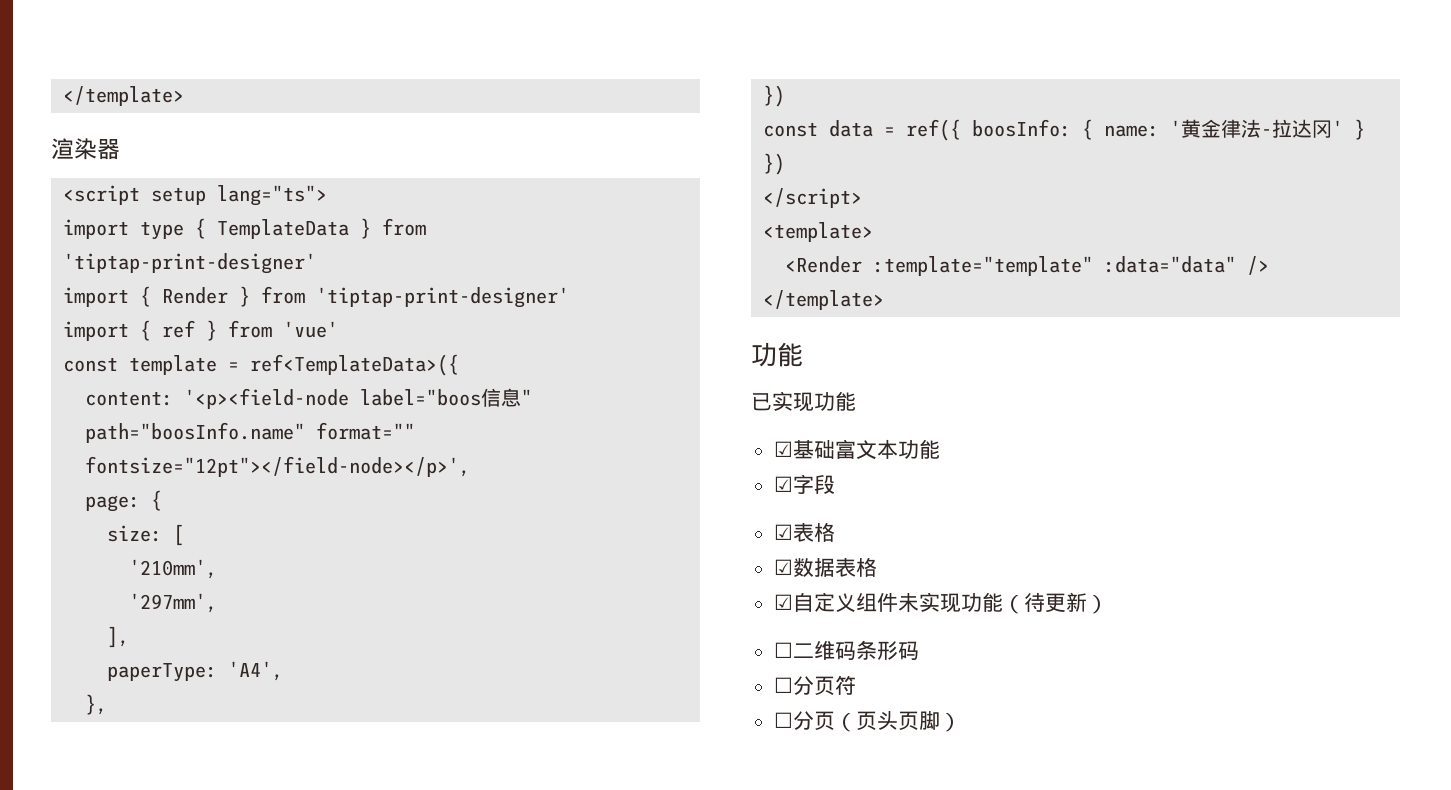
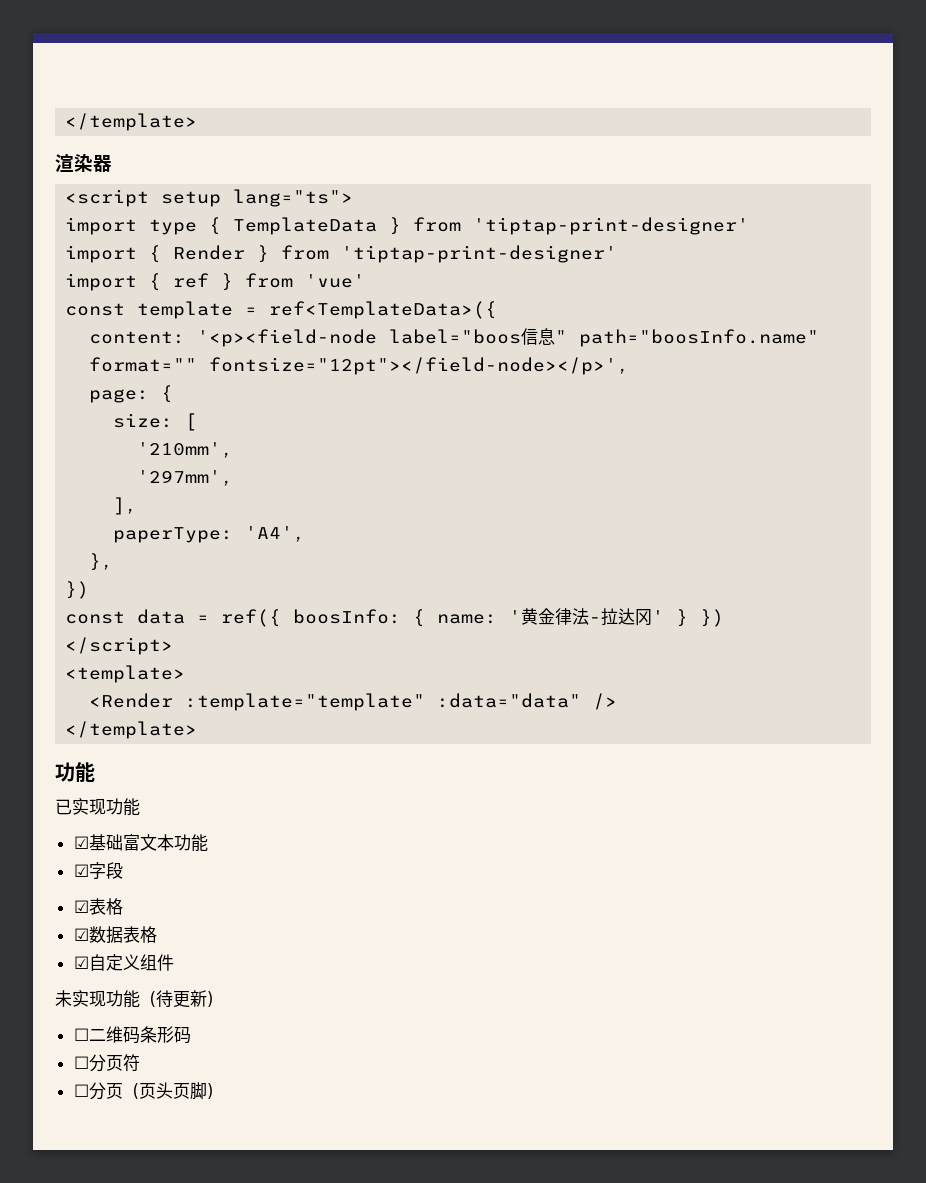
(898, 602) none -> (174, 962) //

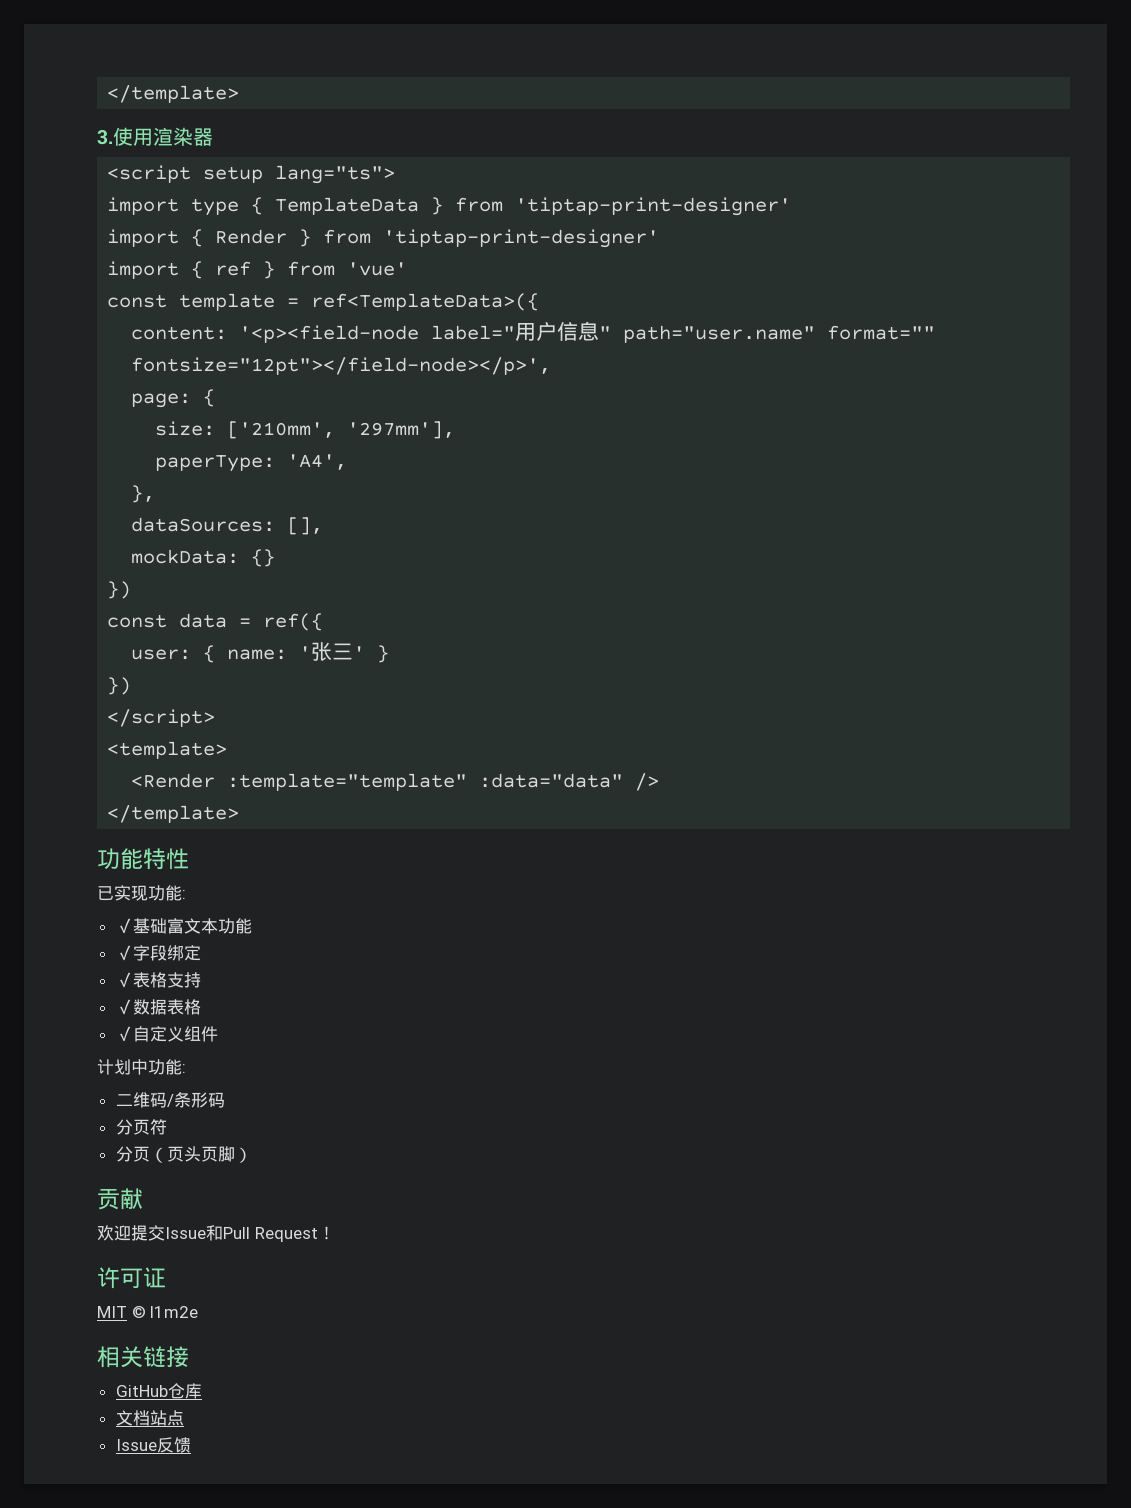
[65,113,198,131] </template> // -> [107,85,240,103] [97,127,153,146] </template> // 3.使用
[389,329,522,344] label="boos -> [431,322,558,341] label="用户
[579,329,820,347] path="boosInfo.name" -> [623,325,816,343] path="user.name"
[185,413,198,431] [137,442,234,458] [137,470,234,486] [113,497,138,515] [ // '210mm', // '297mm', // ], -> [227,421,456,439] ['210mm', '297mm'],
(114, 562) none -> [131,517,324,535] [131,549,276,567] // dataSources: [], // mockData: {}
[293,609,402,624] boosInfo: -> [131,649,192,660] // user:
[521,608,653,626] 黄金律法-拉达冈 -> [311,642,354,661] 张三
(689, 618) none -> (390, 654) //
(95, 772) none -> [143,848,189,870] 特性
[73,836,89,849] // ☑ -> [182,890,186,899] [115,918,133,934] : // ✓
[73,864,89,877] ☑ -> [115,945,133,961] ✓
[73,898,123,915] [73,928,89,941] // ☑表格 // ☑ -> [166,945,201,961] [115,972,201,988] [115,999,133,1015] 绑定 // ✓表格支持 // ✓
[73,956,89,969] ☑ -> [115,1026,133,1042] ✓
[55,990,223,1008] [73,1026,140,1044] 未实现功能（待更新） // ☐二维码 -> [97,1059,186,1075] [115,1092,174,1108] 计划中功能: // 二维码/
[73,1056,89,1069] ☐ -> (225, 1100) none
[73,1084,89,1097] ☐ -> (167, 1127) none
(223, 1091) none -> [97,1188,143,1210] [97,1225,335,1242] [97,1267,166,1289] [97,1305,199,1318] [97,1346,189,1368] [115,1383,202,1399] [115,1410,184,1426] [115,1437,191,1453] // 贡献 // 欢迎提交Issue和Pull Request！ // 许可证 // MIT © l1m2e // 相关链接 // GitHub仓库 // 文档站点 // Issue反馈

